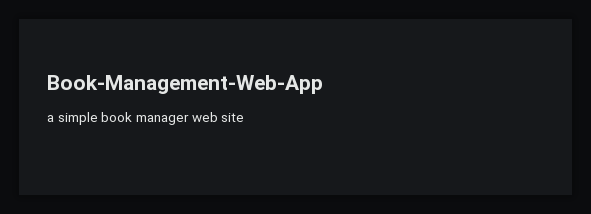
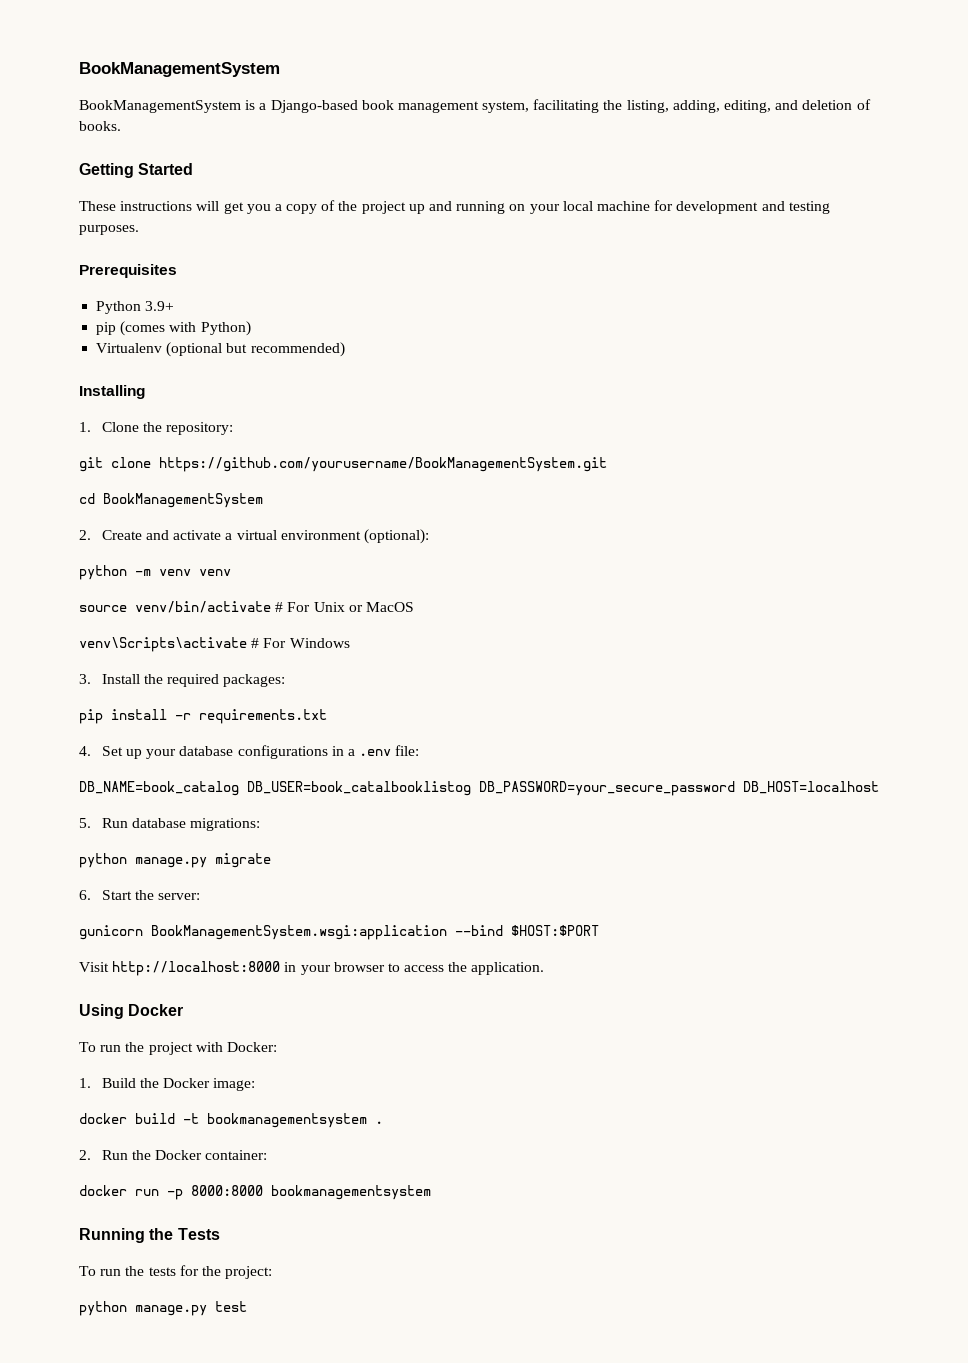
[47,75,323,94] [47,112,245,125] Book-Management-Web-App // a simple book manager web site -> [79,62,280,77] [79,99,871,113] [79,121,121,131] [79,163,194,178] [79,200,830,214] [79,225,139,235] [79,264,177,278] [96,301,175,314] [96,321,251,336] [96,342,345,357] [79,385,145,399] [79,422,234,435] [79,457,607,472] [79,493,263,508] [79,529,429,544] [79,565,231,580] [79,601,414,613] [79,637,350,652] [79,674,286,687] [79,709,327,724] [79,745,420,759] [79,781,879,796] [79,818,261,831] [79,853,271,868] [79,890,201,900] [79,925,599,940] [79,961,545,976] [79,1004,184,1019] [79,1042,277,1055] [79,1078,256,1091] [79,1113,383,1128] [79,1150,268,1160] [79,1185,431,1200] [79,1228,220,1243] [79,1265,273,1279] [79,1301,247,1316] BookManagementSystem // BookManagementSystem is a Django-based book management system, facilitating the listing, adding, editing, and deletion of books. // Getting Started // These instructions will get you a copy of the project up and running on your local machine for development and testing purposes. // Prerequisites // Python 3.9+ // pip (comes with Python) // Virtualenv (optional but recommended) // Installing // 1. Clone the repository: // git clone https://github.com/yourusername/BookManagementSystem.git // cd BookManagementSystem // 2. Create and activate a virtual environment (optional): // python -m venv venv // source venv/bin/activate # For Unix or MacOS // venv\Scripts\activate # For Windows // 3. Install the required packages: // pip install -r requirements.txt // 4. Set up your database configurations in a .env file: // DB_NAME=book_catalog DB_USER=book_catalbooklistog DB_PASSWORD=your_secure_password DB_HOST=localhost // 5. Run database migrations: // python manage.py migrate // 6. Start the server: // gunicorn BookManagementSystem.wsgi:application --bind $HOST:$PORT // Visit http://localhost:8000 in your browser to access the application. // Using Docker // To run the project with Docker: // 1. Build the Docker image: // docker build -t bookmanagementsystem . // 2. Run the Docker container: // docker run -p 8000:8000 bookmanagementsystem // Running the Tests // To run the tests for the project: // python manage.py test

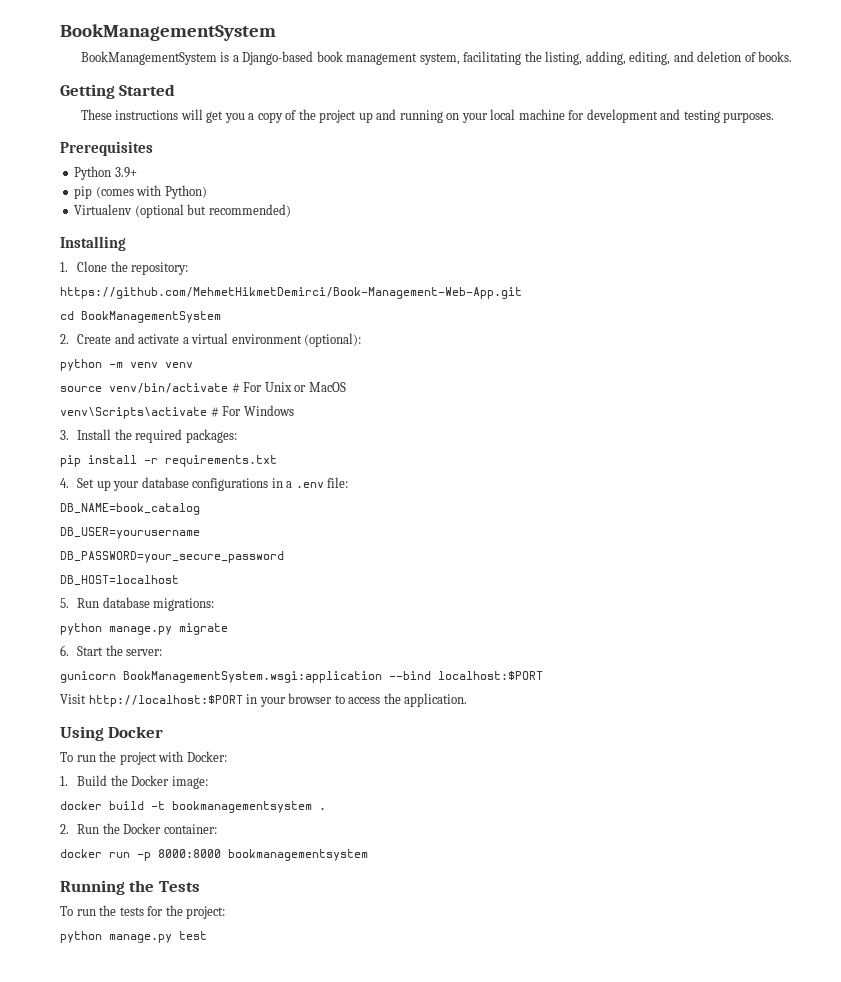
[79,457,607,472] git clone https://github.com/yourusername/BookManagementSystem.git -> [60,287,522,299] https://github.com/MehmetHikmetDemirci/Book-Management-Web-App.git
[247,781,471,796] DB_USER=book_catalbooklistog -> [60,527,200,539] // DB_USER=yourusername //
(735, 788) none -> (284, 557) //
[511,925,599,936] $HOST:$PORT -> [438,671,543,680] localhost:$PORT
[112,961,281,976] http://localhost:8000 -> [88,695,243,707] http://localhost:$PORT

